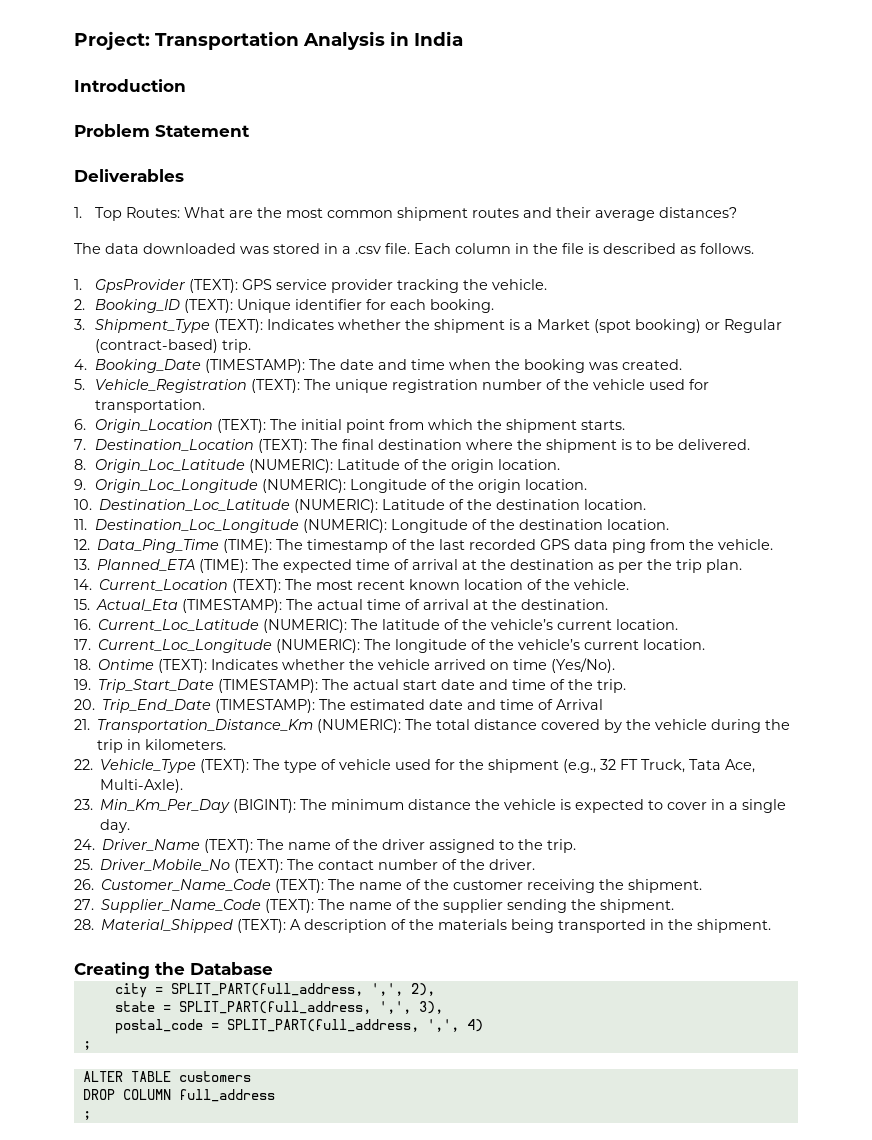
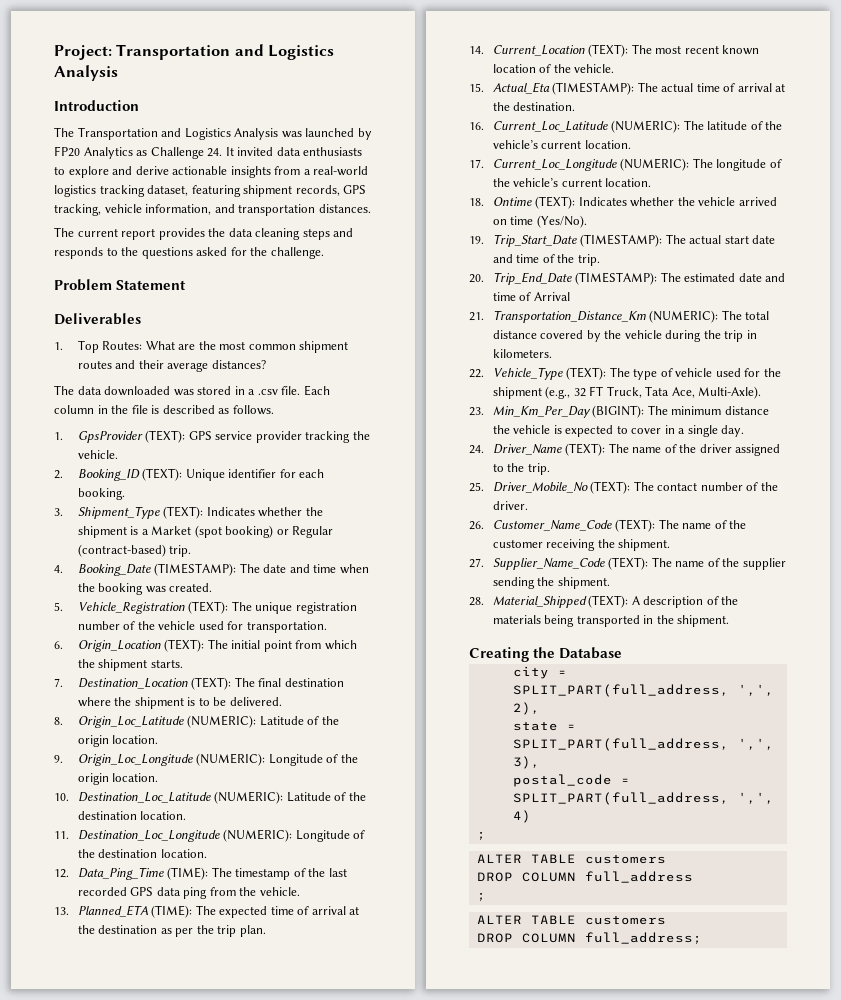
[303,31,463,50] Analysis in India -> [234,44,335,60] [54,65,118,81] and Logistics Analysis
(186, 85) none -> [54,127,372,140] [54,146,363,159] [54,166,369,178] [54,185,367,197] [54,204,371,216] [54,227,354,240] [54,247,324,259] // The Transportation and Logistics Analysis was launched by FP20 Analytics as Challenge 24. It invited data enthusiasts to explore and derive actionable insights from a real-world logistics tracking dataset, featuring shipment records, GPS tracking, vehicle information, and transportation distances. // The current report provides the data cleaning steps and responds to the questions asked for the challenge.
(91, 1115) none -> [476,915,666,925] [476,932,702,944] // ALTER TABLE customers // DROP COLUMN full_address;

